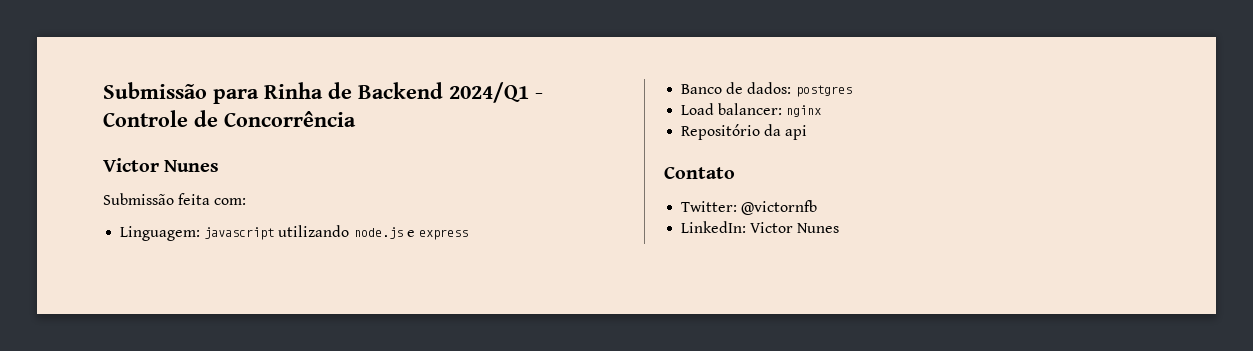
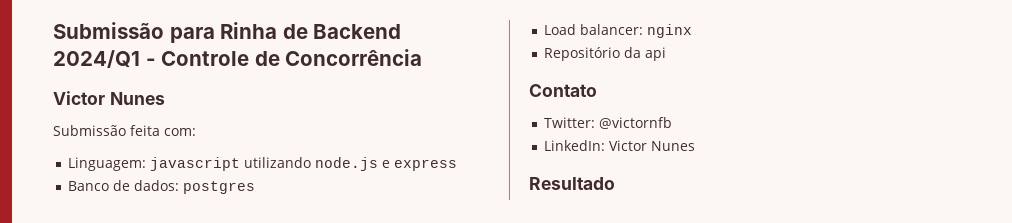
(840, 228) none -> [529,177,615,190] // Resultado

